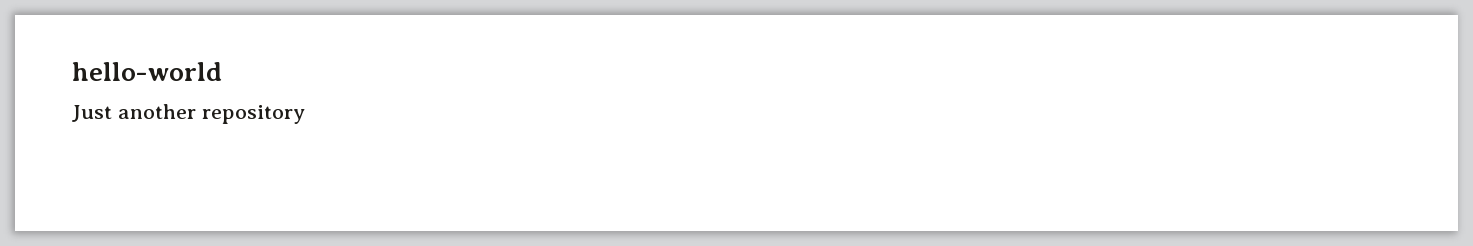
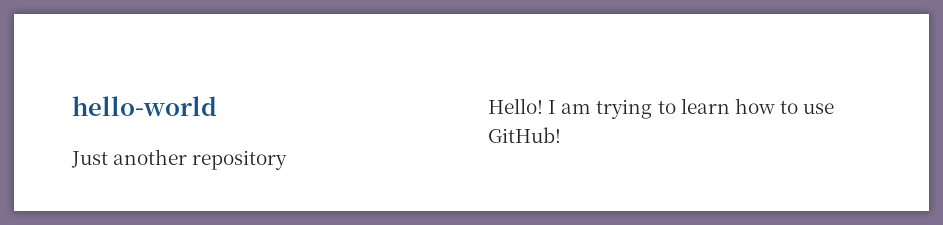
(305, 114) none -> [488,98,835,119] [488,127,561,143] // Hello! I am trying to learn how to use GitHub!

